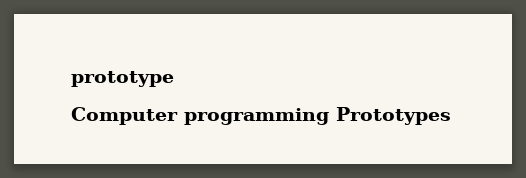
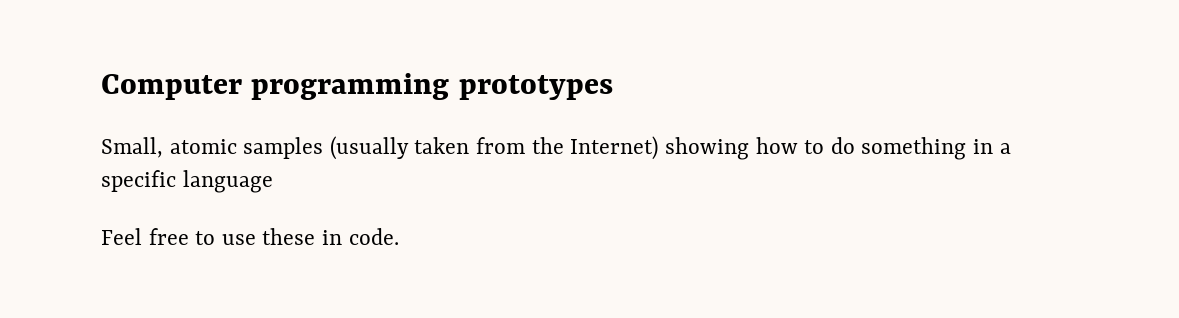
[71,71,174,87] prototype // -> (101, 87) none
[336,107,451,125] Prototypes -> [458,75,613,100] [101,136,1011,160] [101,170,273,193] [101,228,399,245] prototypes // Small, atomic samples (usually taken from the Internet) showing how to do something in a specific language // Feel free to use these in code.

